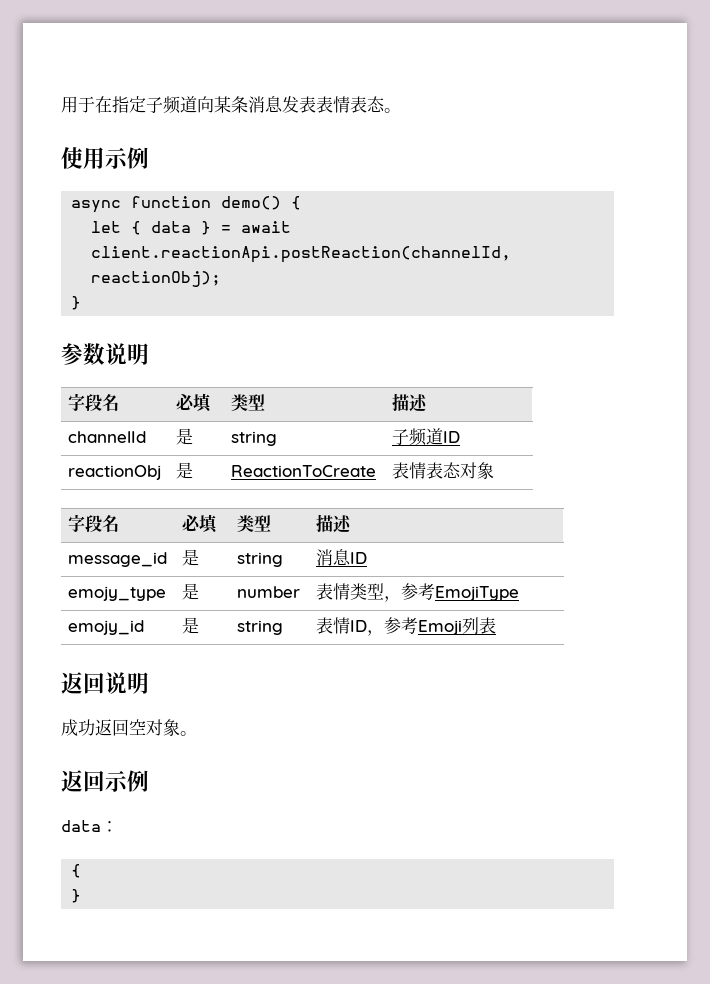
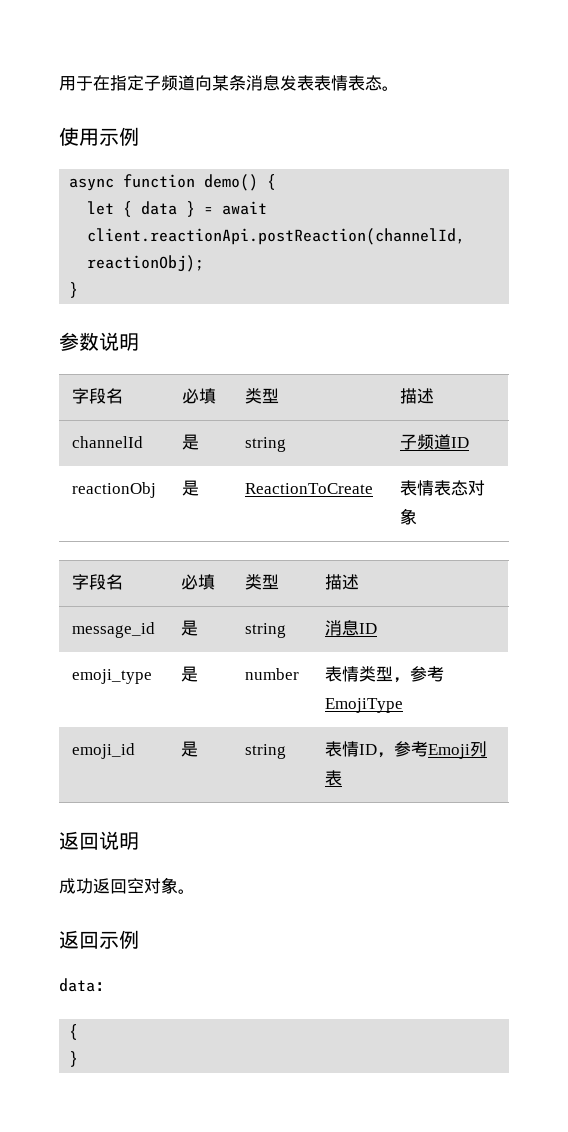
[68,586,167,601] emojy_type -> [71,669,152,684] emoji_type
[68,620,145,635] emojy_id -> [71,743,135,759] emoji_id

